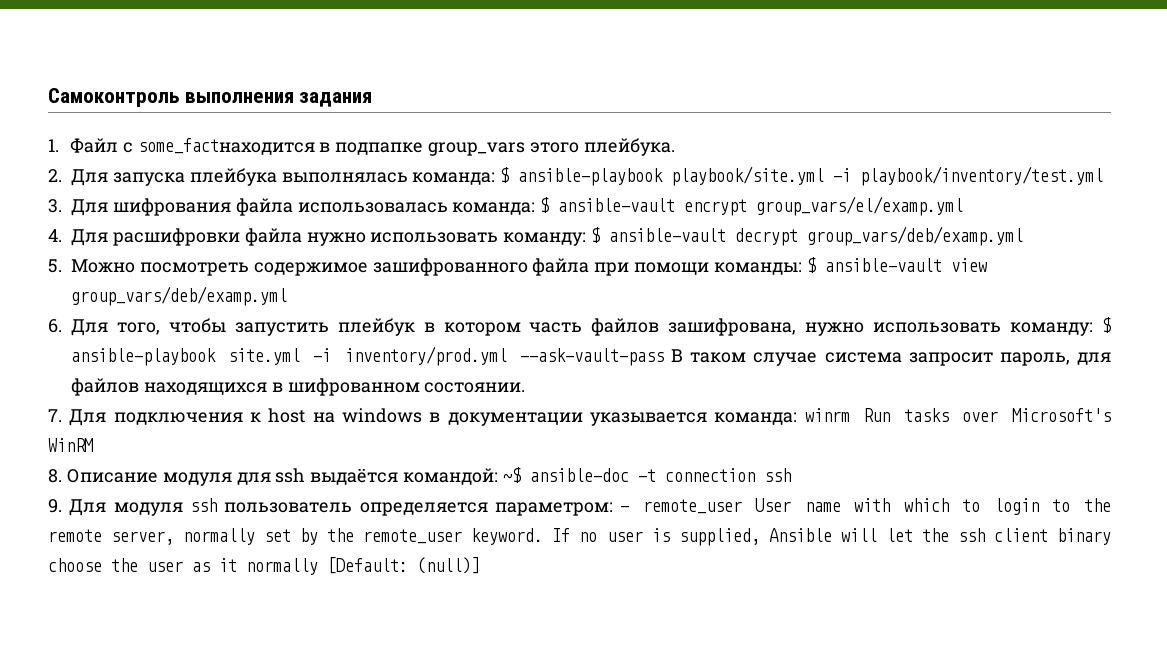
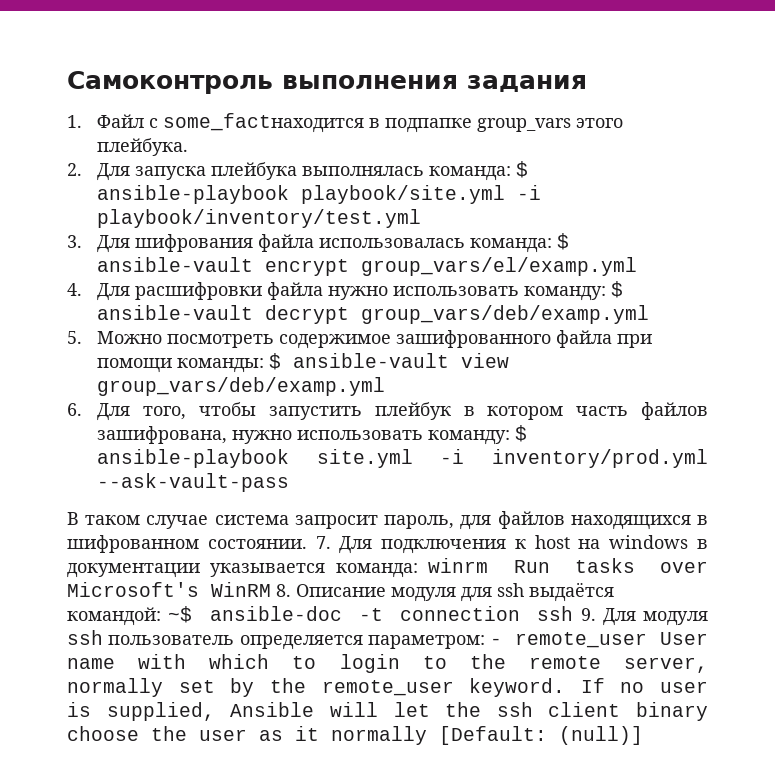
(664, 357) none -> (290, 482) //
(526, 387) // -> (307, 544) none
(93, 445) // -> (271, 589) none
(792, 475) // -> (574, 613) none

